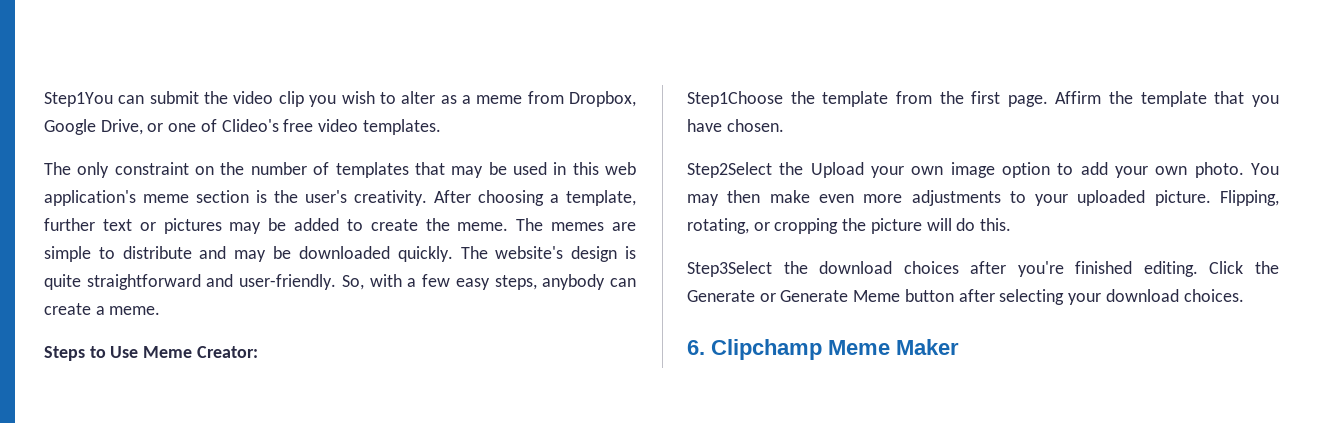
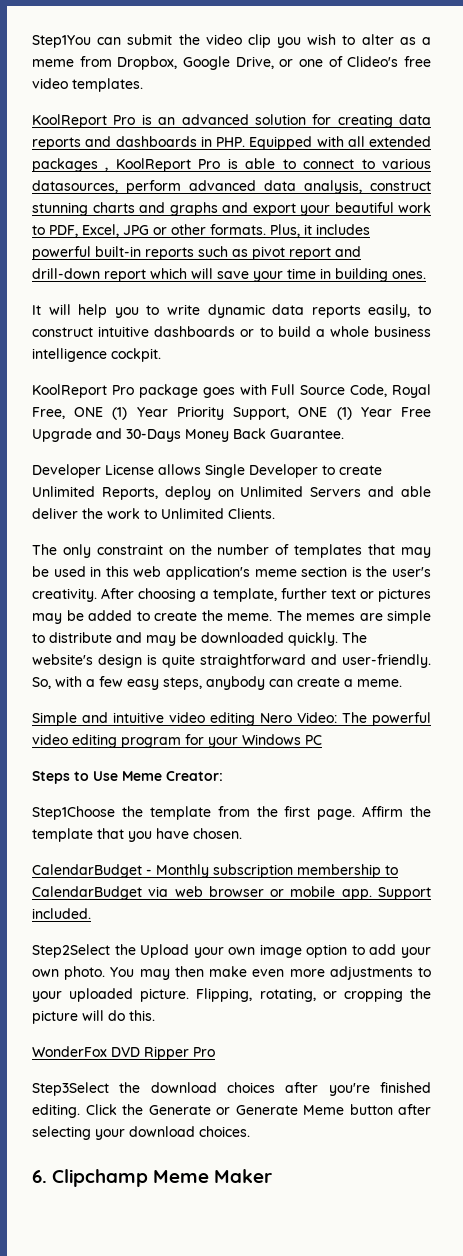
(441, 127) none -> [32,114,431,128] [32,136,431,150] [32,158,432,172] [32,180,431,194] [32,202,431,216] [32,224,370,237] [32,246,361,260] [32,268,426,282] [32,304,432,318] [32,326,431,337] [32,348,161,362] [32,384,431,398] [32,406,432,420] [32,428,344,442] [32,464,382,478] [32,486,431,500] [32,508,275,519] // KoolReport Pro is an advanced solution for creating data reports and dashboards in PHP. Equipped with all extended packages , KoolReport Pro is able to connect to various datasources, perform advanced data analysis, construct stunning charts and graphs and export your beautiful work to PDF, Excel, JPG or other formats. Plus, it includes powerful built-in reports such as pivot report and drill-down report which will save your time in building ones. // It will help you to write dynamic data reports easily, to construct intuitive dashboards or to build a whole business intelligence cockpit. // KoolReport Pro package goes with Full Source Code, Royal Free, ONE (1) Year Priority Support, ONE (1) Year Free Upgrade and 30-Days Money Back Guarantee. // Developer License allows Single Developer to create Unlimited Reports, deploy on Unlimited Servers and able deliver the work to Unlimited Clients.
(161, 310) none -> [32,712,431,726] [32,734,322,748] // Simple and intuitive video editing Nero Video: The powerful video editing program for your Windows PC
(784, 125) none -> [32,864,398,878] [32,886,431,900] [32,908,91,919] // CalendarBudget - Monthly subscription membership to CalendarBudget via web browser or mobile app. Support included.
(1012, 224) none -> [32,1046,215,1060] // WonderFox DVD Ripper Pro

